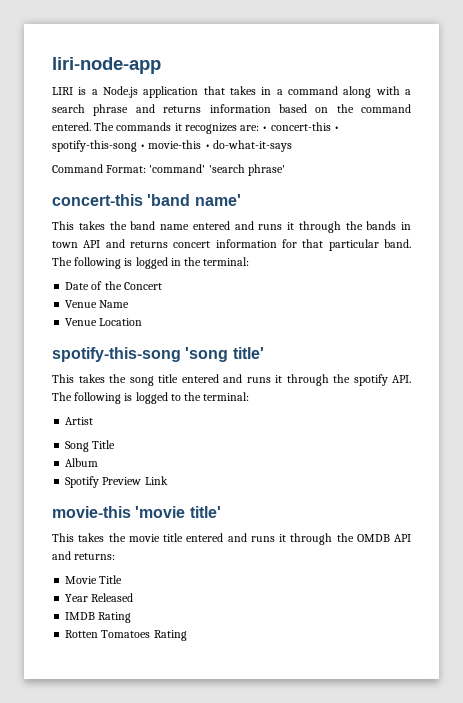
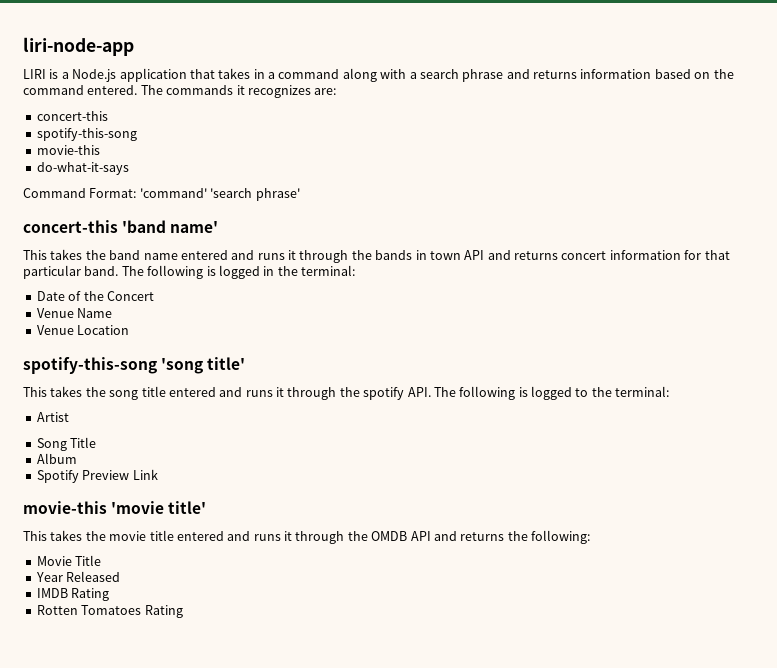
[262,122,339,131] [52,140,210,152] • concert-this • spotify-this-song • movie-this • -> [36,111,108,121] [36,128,137,141] [36,145,100,155] // concert-this // spotify-this-song // movie-this //
[74,553,116,560] returns: -> [460,530,590,544] returns the following:

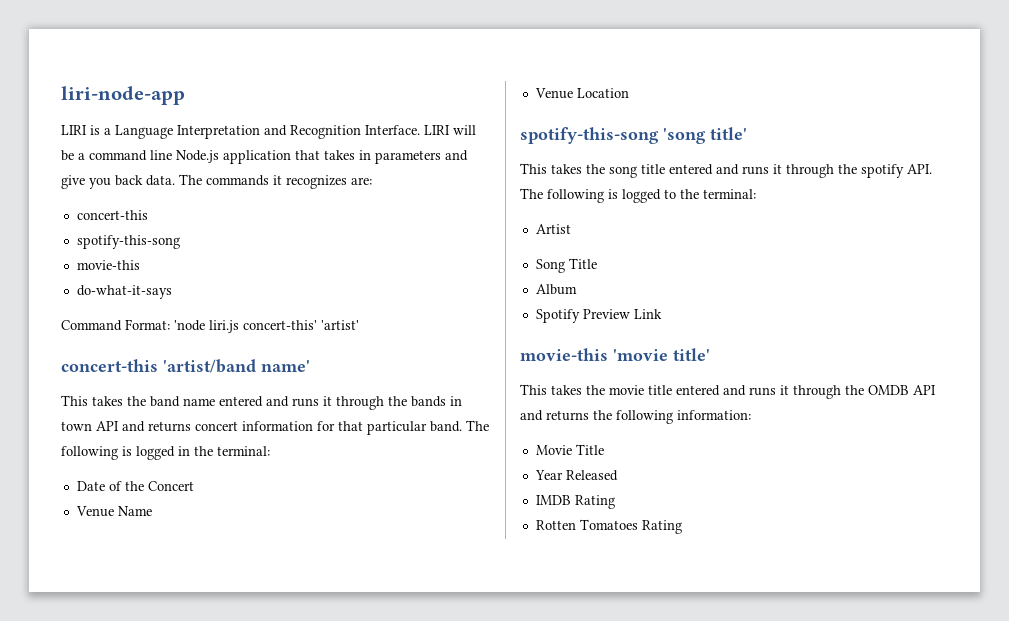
(69, 75) none -> [115,125,476,139] [61,150,172,161] Language Interpretation and Recognition Interface. LIRI will be a command line
[268,68,734,82] [23,85,138,95] a command along with a search phrase and returns information based on the command entered. -> [375,150,468,164] [61,175,175,189] parameters and give you back data.
[139,188,300,201] [23,220,167,233] 'command' 'search phrase' // concert-this 'band -> [174,320,359,333] [61,359,256,373] 'node liri.js concert-this' 'artist' // concert-this 'artist/band
[531,530,590,544] following: -> [616,410,751,424] following information:

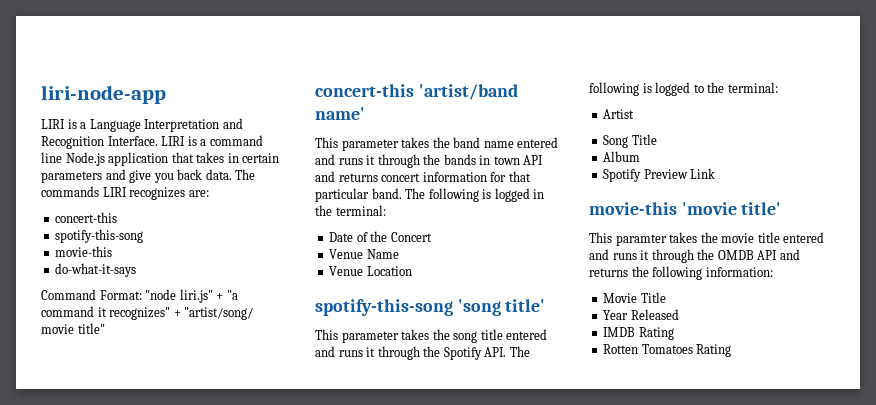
[453,125,476,135] [61,150,74,161] will be -> [187,136,197,146] is
(371, 155) none -> [242,153,280,163] certain
[273,175,282,185] it -> [102,187,127,197] LIRI
[174,320,359,333] 'node liri.js concert-this' 'artist' -> [145,289,238,303] [41,306,254,320] [41,323,105,334] "node liri.js" + "a command it recognizes" + "artist/song/ movie title"
(88, 400) none -> [341,139,399,151] parameter
(547, 168) none -> [341,331,399,343] parameter
[861,164,904,178] spotify -> [443,347,482,360] Spotify
(547, 389) none -> [615,234,667,246] paramter

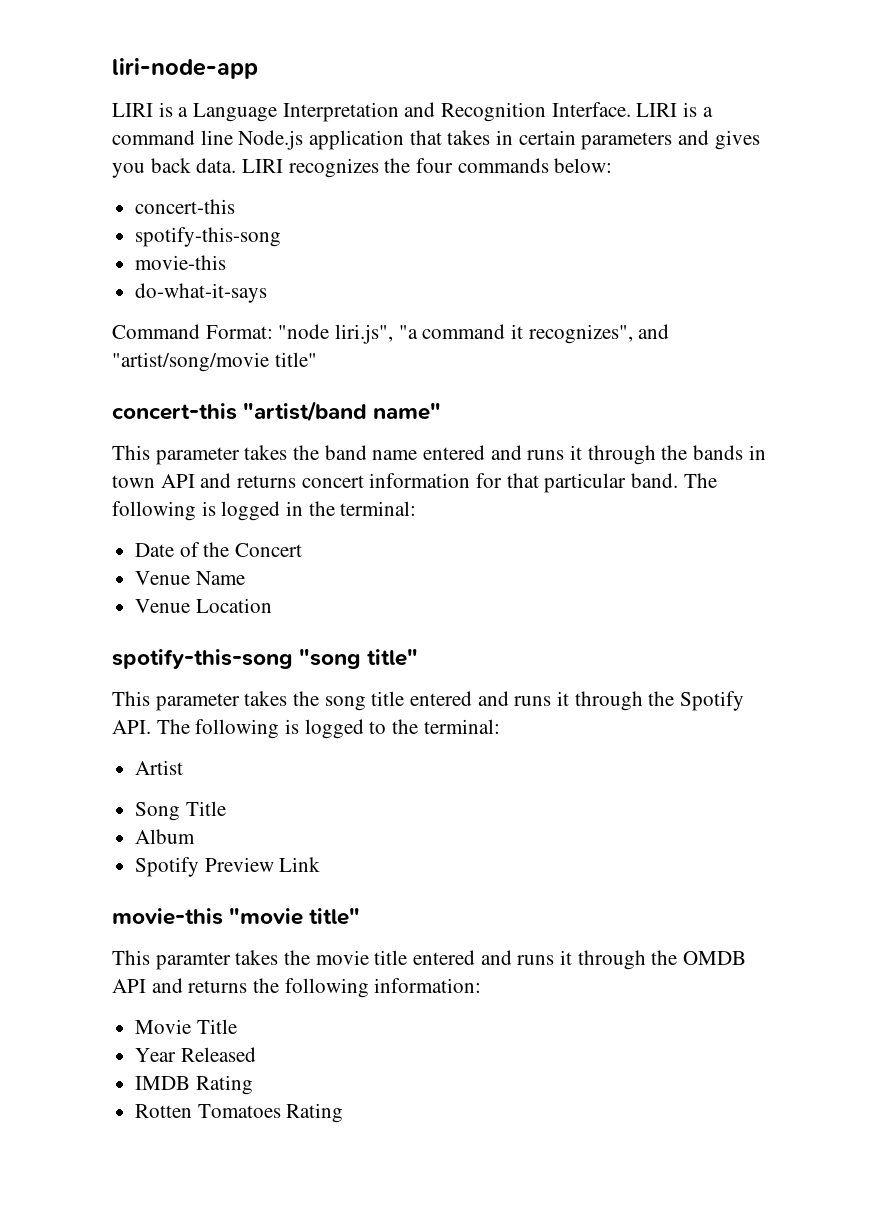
[129,170,152,183] give -> [714,130,760,150] gives
[235,169,256,180] [41,186,209,200] The commands LIRI recognizes are: -> [242,158,613,178] LIRI recognizes the four commands below:
[179,289,224,303] liri.js" + -> [335,324,394,344] liri.js",
[109,307,254,320] [41,324,74,334] recognizes" + "artist/song/ movie -> [528,324,670,344] [112,352,269,372] recognizes", and "artist/song/movie
[418,84,518,100] [315,107,365,120] 'artist/band name' -> [243,401,442,422] "artist/band name"
[457,299,546,316] 'song title' -> [299,649,419,669] "song title"
[681,202,782,215] 'movie title' -> [229,908,361,925] "movie title"

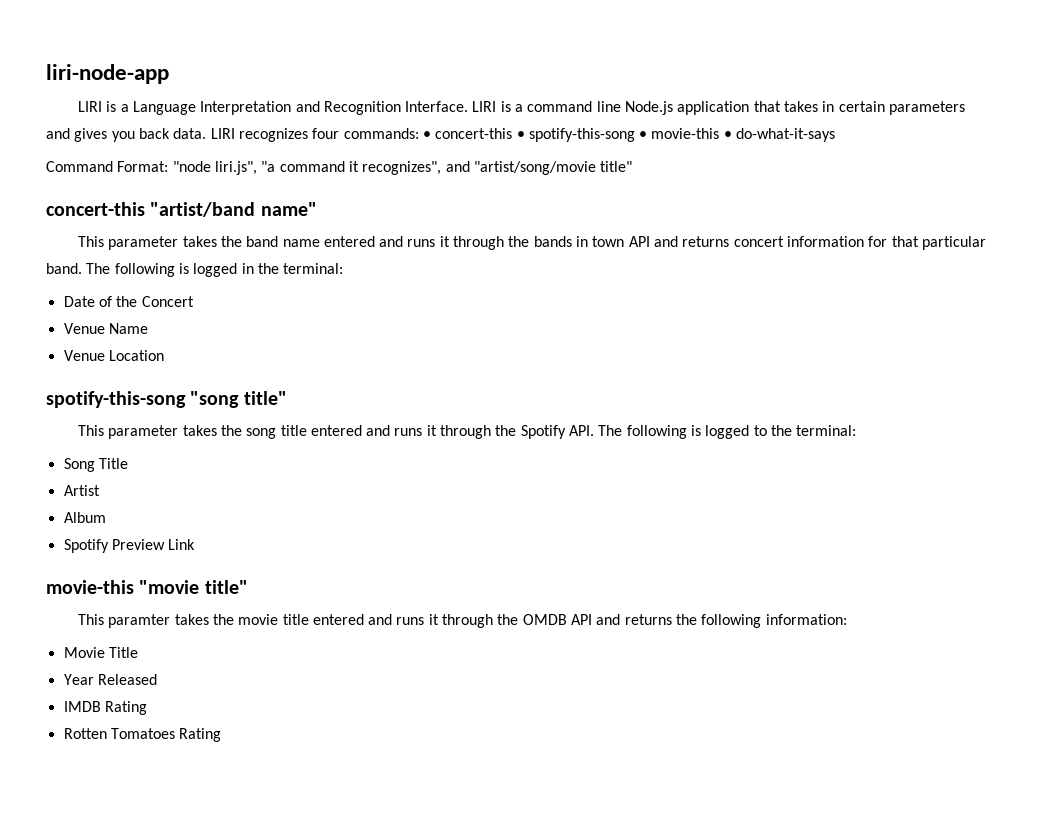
[384,158,613,173] [135,199,236,214] [135,227,282,247] [135,255,227,270] the four commands below: // concert-this // spotify-this-song // movie-this // -> [312,128,732,142] four commands: • concert-this • spotify-this-song • movie-this •
[135,760,184,775] // Artist -> (857, 430) none
(226, 808) none -> [63,485,100,496] // Artist

